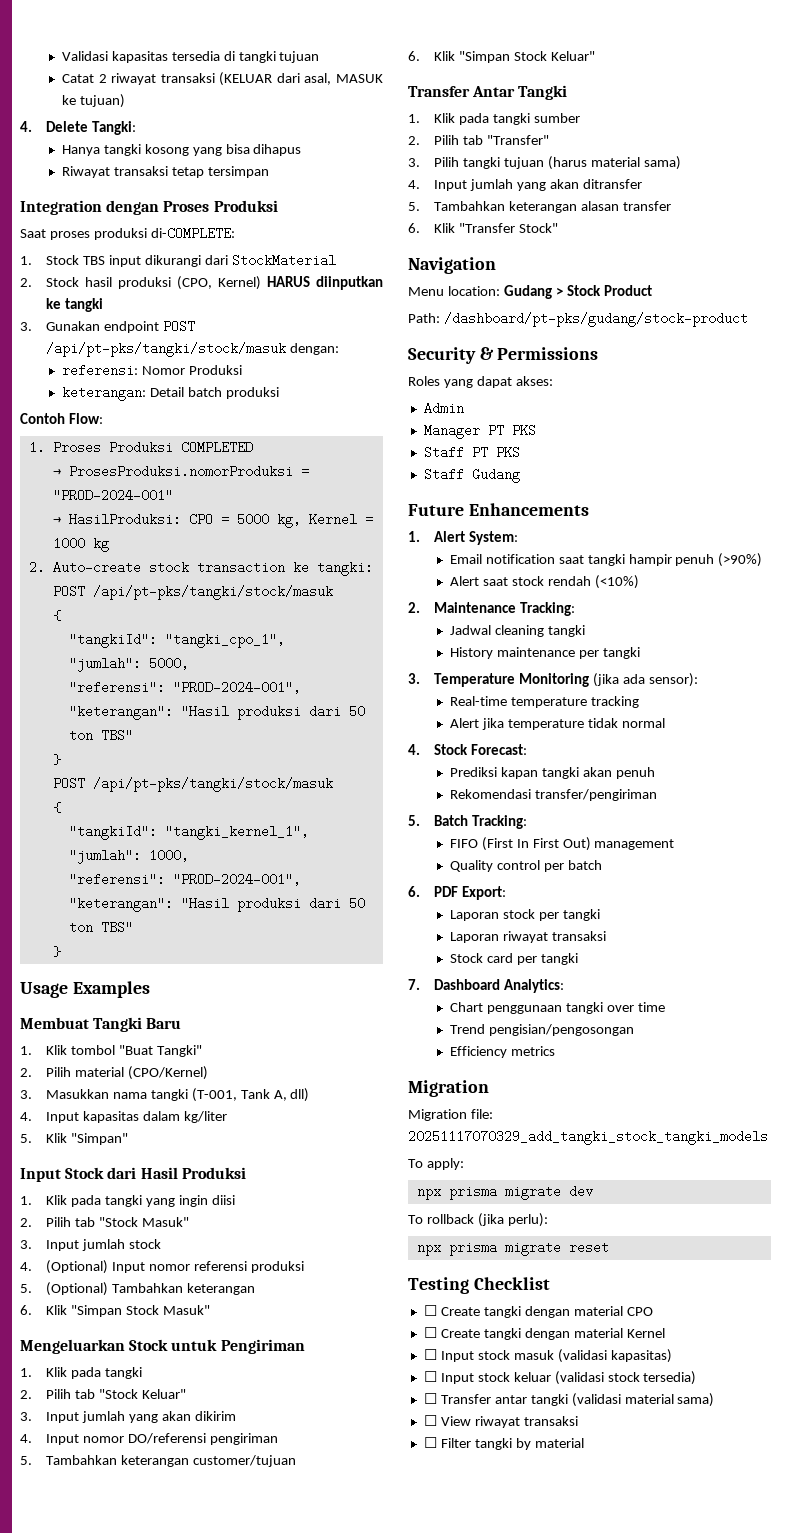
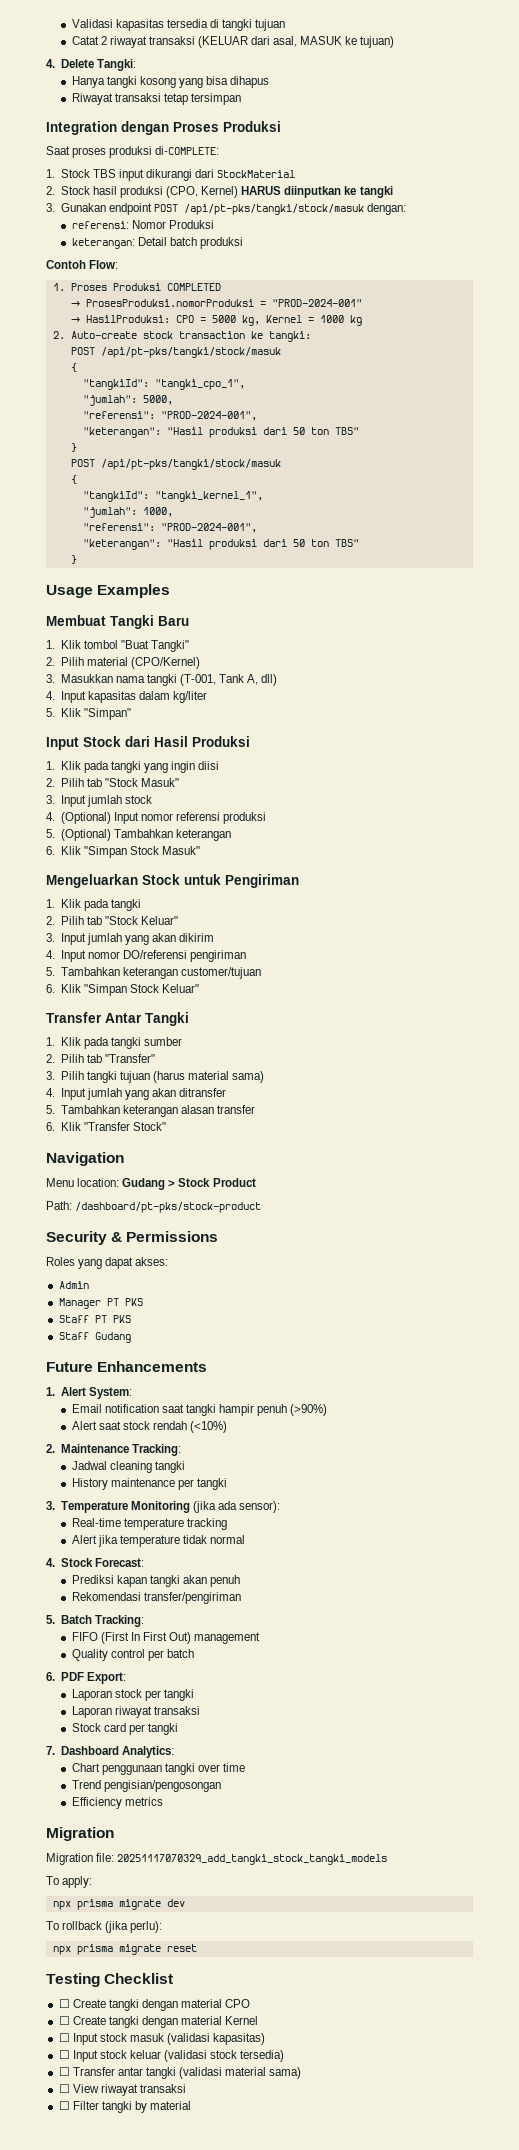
[443,312,748,327] /dashboard/pt-pks/gudang/stock-product -> [75,1202,262,1213] /dashboard/pt-pks/stock-product

